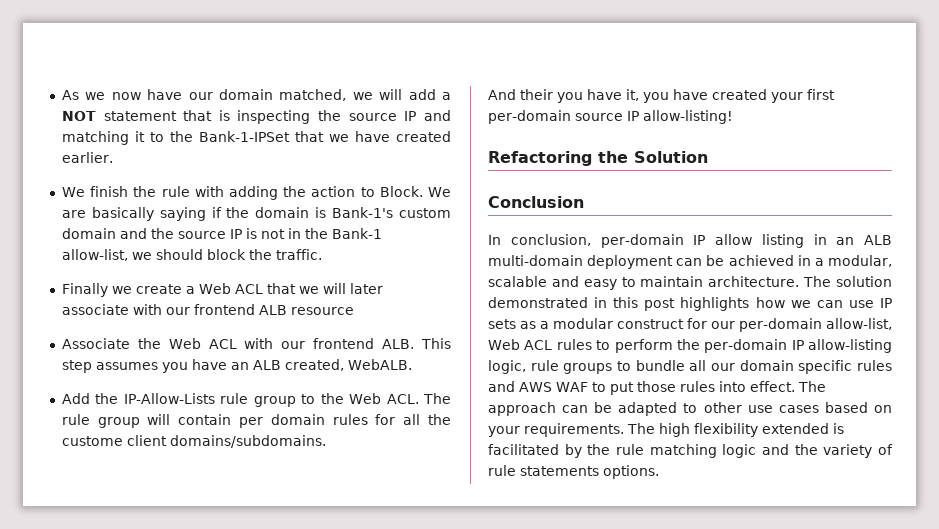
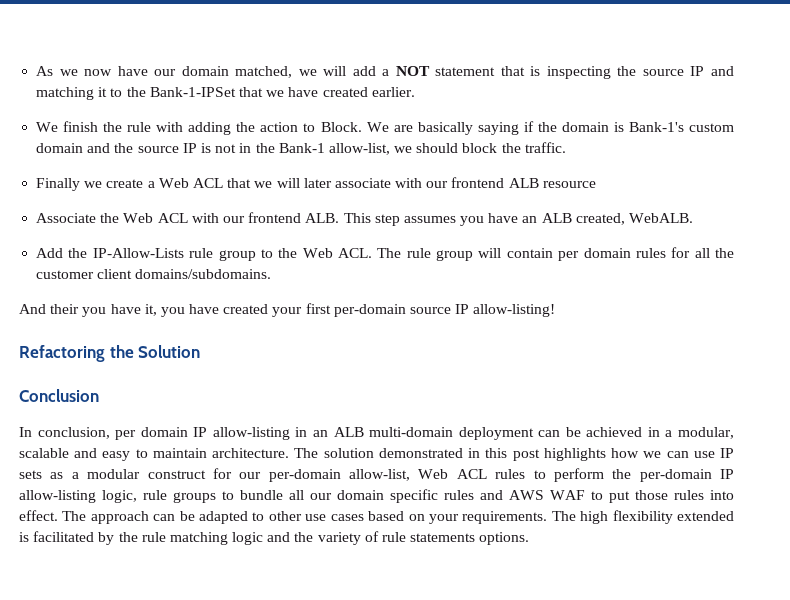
[61,436,123,446] custome -> [36,270,95,279] customer
[600,234,804,248] per-domain IP allow listing -> [115,427,290,440] per domain IP allow-listing

